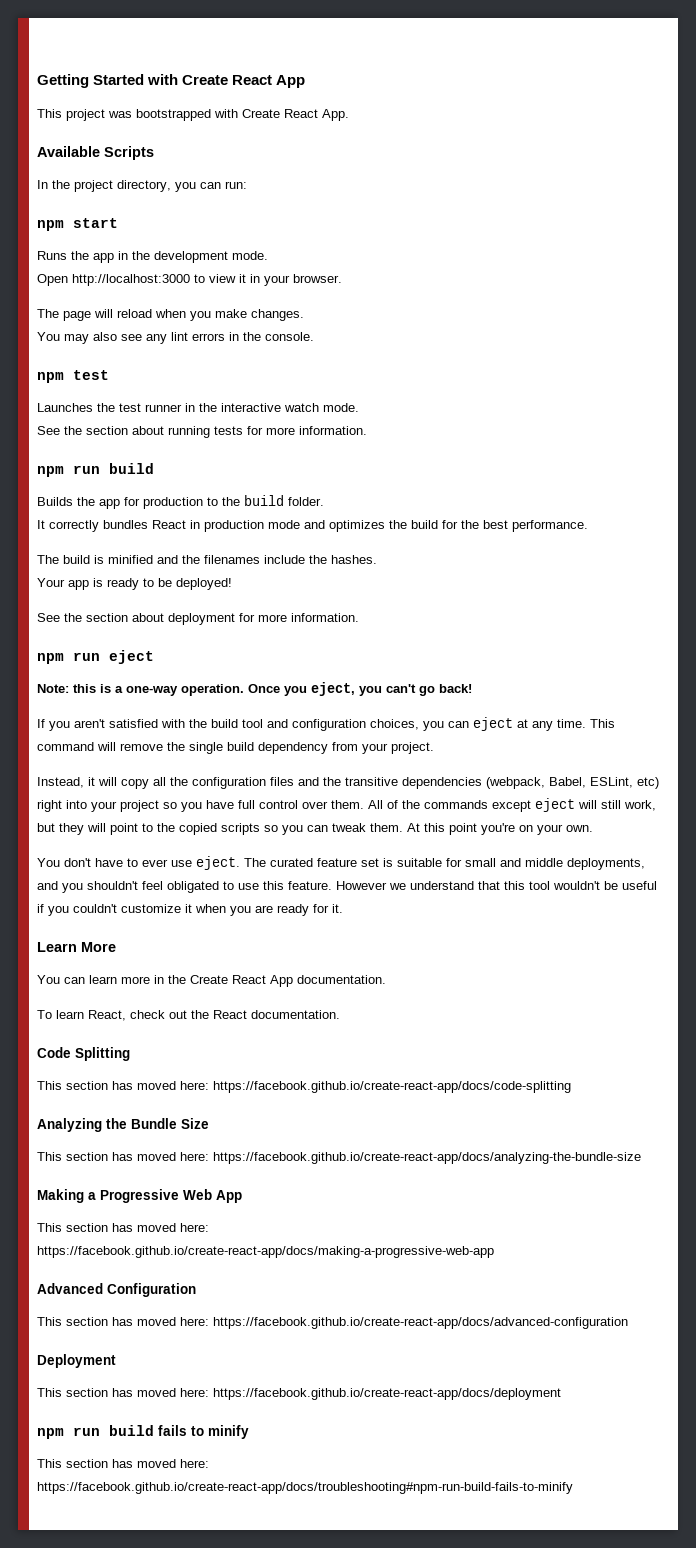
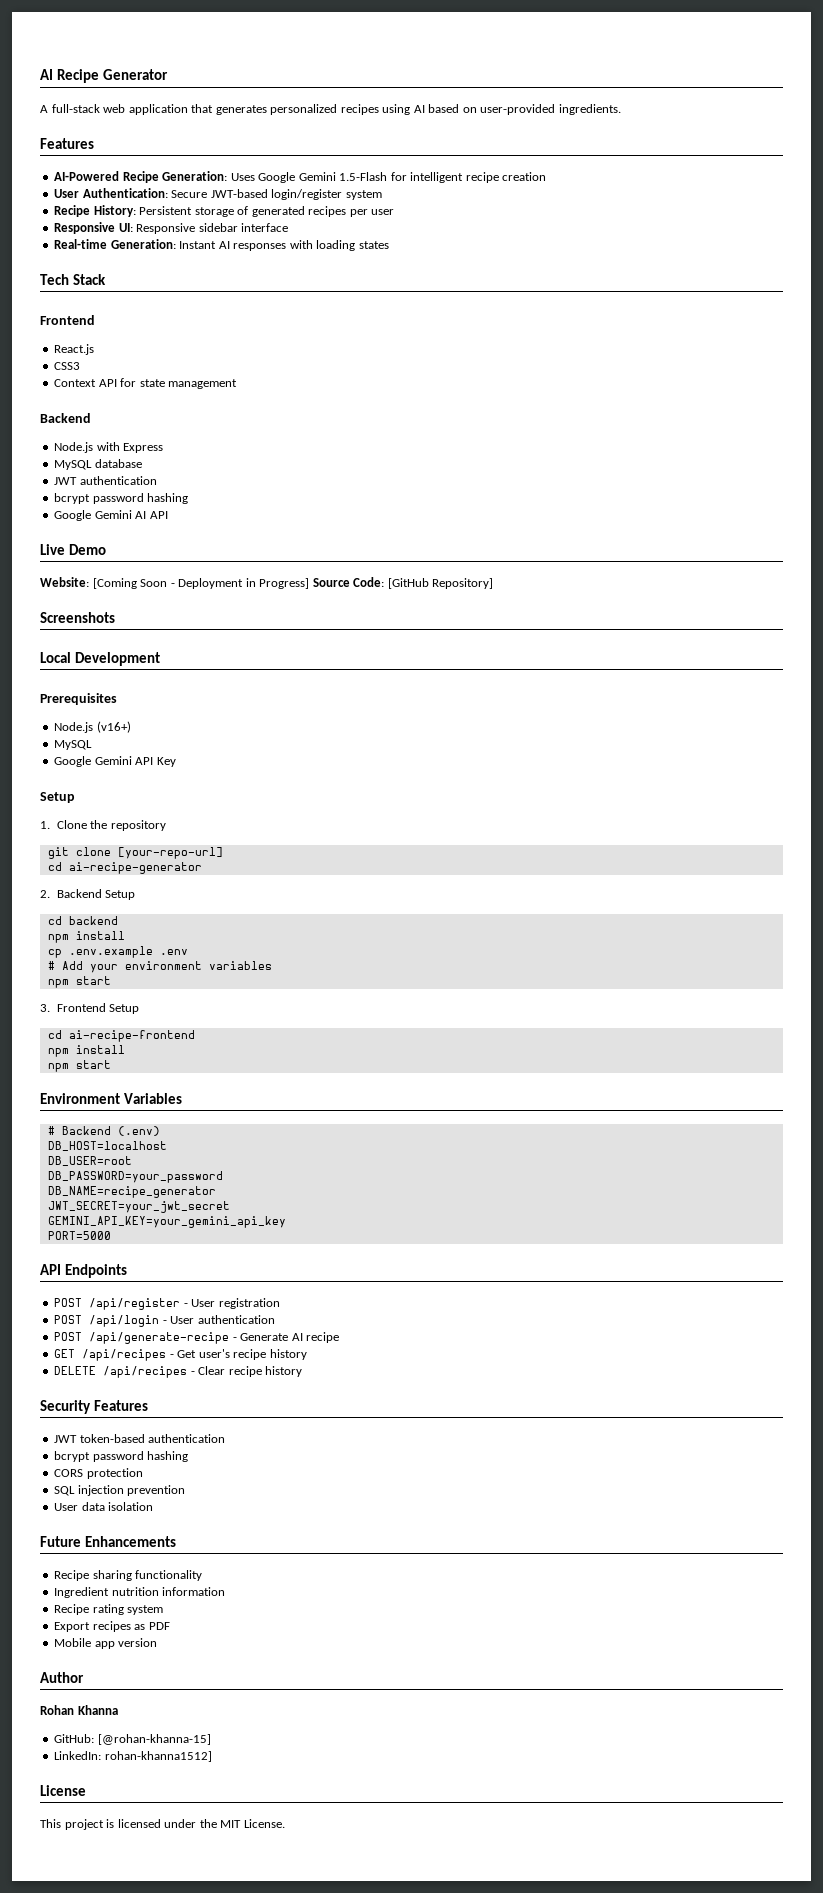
[37,74,306,88] [37,109,349,121] [37,146,154,160] [37,180,247,192] [37,218,118,231] [37,251,268,263] [37,274,342,286] [37,309,304,321] [37,332,314,344] [37,370,109,383] [37,403,359,412] [37,426,367,438] [37,463,154,477] [37,495,324,509] [37,520,588,532] [37,555,377,564] [37,578,232,590] [37,613,359,625] [37,650,154,664] [37,682,472,696] [37,717,615,731] [37,742,434,754] [37,777,659,789] [37,798,656,812] [37,823,593,835] [37,856,645,870] [37,881,657,893] [37,904,343,916] [37,942,116,952] [37,975,386,987] [37,1010,340,1021] [37,1047,130,1061] [37,1081,571,1093] [37,1118,209,1132] [37,1152,641,1164] [37,1189,242,1203] [37,1223,209,1232] [37,1246,494,1258] [37,1283,196,1297] [37,1317,628,1329] [37,1354,116,1368] [37,1388,561,1400] [37,1425,249,1439] [37,1459,209,1468] [37,1482,573,1494] Getting Started with Create React App // This project was bootstrapped with Create React App. // Available Scripts // In the project directory, you can run: // npm start // Runs the app in the development mode. // Open http://localhost:3000 to view it in your browser. // The page will reload when you make changes. // You may also see any lint errors in the console. // npm test // Launches the test runner in the interactive watch mode. // See the section about running tests for more information. // npm run build // Builds the app for production to the build folder. // It correctly bundles React in production mode and optimizes the build for the best performance. // The build is minified and the filenames include the hashes. // Your app is ready to be deployed! // See the section about deployment for more information. // npm run eject // Note: this is a one-way operation. Once you eject, you can't go back! // If you aren't satisfied with the build tool and configuration choices, you can eject at any time. This command will remove the single build dependency from your project. // Instead, it will copy all the configuration files and the transitive dependencies (webpack, Babel, ESLint, etc) right into your project so you have full control over them. All of the commands except eject will still work, but they will point to the copied scripts so you can tweak them. At this point you're on your own. // You don't have to ever use eject. The curated feature set is suitable for small and middle deployments, and you shouldn't feel obligated to use this feature. However we understand that this tool wouldn't be useful if you couldn't customize it when you are ready for it. // Learn More // You can learn more in the Create React App documentation. // To learn React, check out the React documentation. // Code Splitting // This section has moved here: https://facebook.github.io/create-react-app/docs/code-splitting // Analyzing the Bundle Size // This section has moved here: https://facebook.github.io/create-react-app/docs/analyzing-the-bundle-size // Making a Progressive Web App // This section has moved here: https://facebook.github.io/create-react-app/docs/making-a-progressive-web-app // Advanced Configuration // This section has moved here: https://facebook.github.io/create-react-app/docs/advanced-configuration // Deployment // This section has moved here: https://facebook.github.io/create-react-app/docs/deployment // npm run build fails to minify // This section has moved here: https://facebook.github.io/create-react-app/docs/troubleshooting#npm-run-build-fails-to-minify -> [40,69,169,83] [40,104,621,115] [40,138,94,149] [54,171,547,183] [54,188,382,200] [54,205,395,217] [54,222,289,234] [54,239,389,251] [40,274,106,285] [40,315,95,325] [54,344,95,355] [54,362,81,370] [54,378,238,389] [40,413,91,423] [54,442,164,453] [54,459,142,470] [54,476,157,485] [54,493,189,504] [54,510,168,521] [40,544,106,555] [40,577,494,589] [40,612,115,623] [40,652,160,666] [40,693,117,705] [54,721,131,733] [54,740,93,750] [54,756,176,767] [40,792,75,803] [40,820,166,831] [47,847,223,859] [47,862,202,874] [40,889,136,900] [47,916,118,925] [47,931,125,943] [47,946,188,958] [47,961,272,973] [47,976,111,988] [40,1003,140,1014] [47,1030,195,1042] [47,1045,125,1057] [47,1060,111,1072] [40,1093,182,1104] [47,1126,160,1136] [47,1141,167,1151] [47,1156,132,1166] [47,1171,223,1183] [47,1186,216,1198] [47,1201,230,1213] [47,1216,286,1228] [47,1231,111,1240] [40,1264,127,1278] [54,1298,280,1310] [54,1315,275,1327] [54,1332,340,1344] [54,1349,307,1361] [54,1366,303,1378] [40,1400,148,1414] [54,1434,226,1443] [54,1451,189,1462] [54,1468,143,1479] [54,1485,186,1496] [54,1502,154,1511] [40,1536,176,1547] [54,1570,203,1581] [54,1587,226,1598] [54,1604,164,1615] [54,1621,170,1632] [54,1638,158,1649] [40,1672,84,1683] [40,1705,118,1715] [54,1734,211,1745] [54,1751,212,1762] [40,1785,86,1796] [40,1819,285,1830] AI Recipe Generator // A full-stack web application that generates personalized recipes using AI based on user-provided ingredients. // Features // AI-Powered Recipe Generation: Uses Google Gemini 1.5-Flash for intelligent recipe creation // User Authentication: Secure JWT-based login/register system // Recipe History: Persistent storage of generated recipes per user // Responsive UI: Responsive sidebar interface // Real-time Generation: Instant AI responses with loading states // Tech Stack // Frontend // React.js // CSS3 // Context API for state management // Backend // Node.js with Express // MySQL database // JWT authentication // bcrypt password hashing // Google Gemini AI API // Live Demo // Website: [Coming Soon - Deployment in Progress] Source Code: [GitHub Repository] // Screenshots // Local Development // Prerequisites // Node.js (v16+) // MySQL // Google Gemini API Key // Setup // 1. Clone the repository // git clone [your-repo-url] // cd ai-recipe-generator // 2. Backend Setup // cd backend // npm install // cp .env.example .env // # Add your environment variables // npm start // 3. Frontend Setup // cd ai-recipe-frontend // npm install // npm start // Environment Variables // # Backend (.env) // DB_HOST=localhost // DB_USER=root // DB_PASSWORD=your_password // DB_NAME=recipe_generator // JWT_SECRET=your_jwt_secret // GEMINI_API_KEY=your_gemini_api_key // PORT=5000 // API Endpoints // POST /api/register - User registration // POST /api/login - User authentication // POST /api/generate-recipe - Generate AI recipe // GET /api/recipes - Get user's recipe history // DELETE /api/recipes - Clear recipe history // Security Features // JWT token-based authentication // bcrypt password hashing // CORS protection // SQL injection prevention // User data isolation // Future Enhancements // Recipe sharing functionality // Ingredient nutrition information // Recipe rating system // Export recipes as PDF // Mobile app version // Author // Rohan Khanna // GitHub: [@rohan-khanna-15] // LinkedIn: rohan-khanna1512] // License // This project is licensed under the MIT License.

